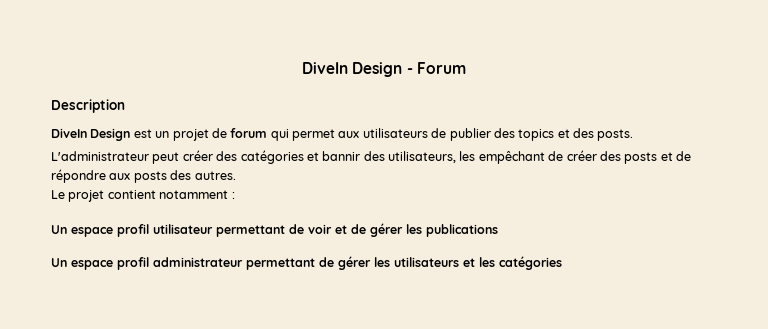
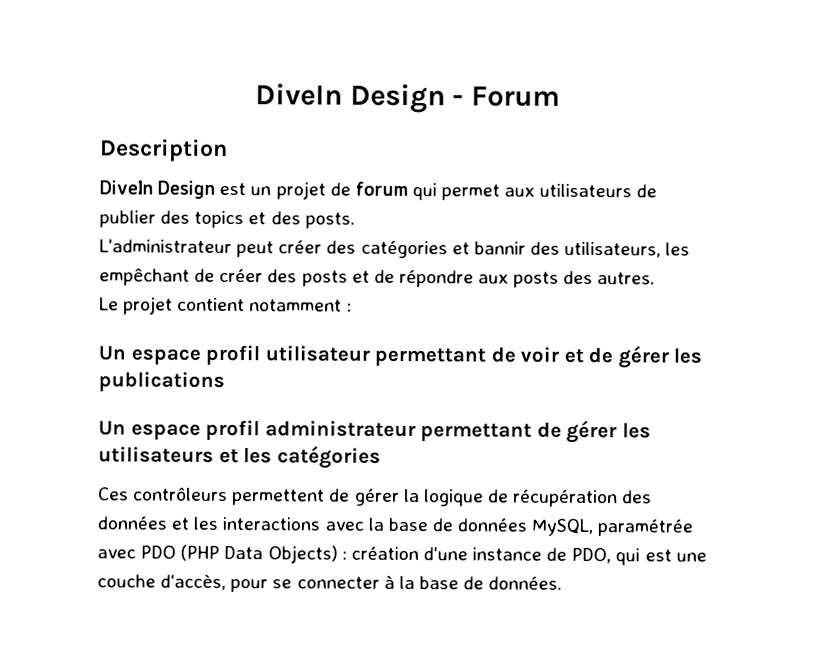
(562, 263) none -> [98,487,653,508] [97,516,694,537] [97,544,707,566] [97,574,563,593] // Ces contrôleurs permettent de gérer la logique de récupération des données et les interactions avec la base de données MySQL, paramétrée avec PDO (PHP Data Objects) : création d'une instance de PDO, qui est une couche d‘accès, pour se connecter à la base de données.

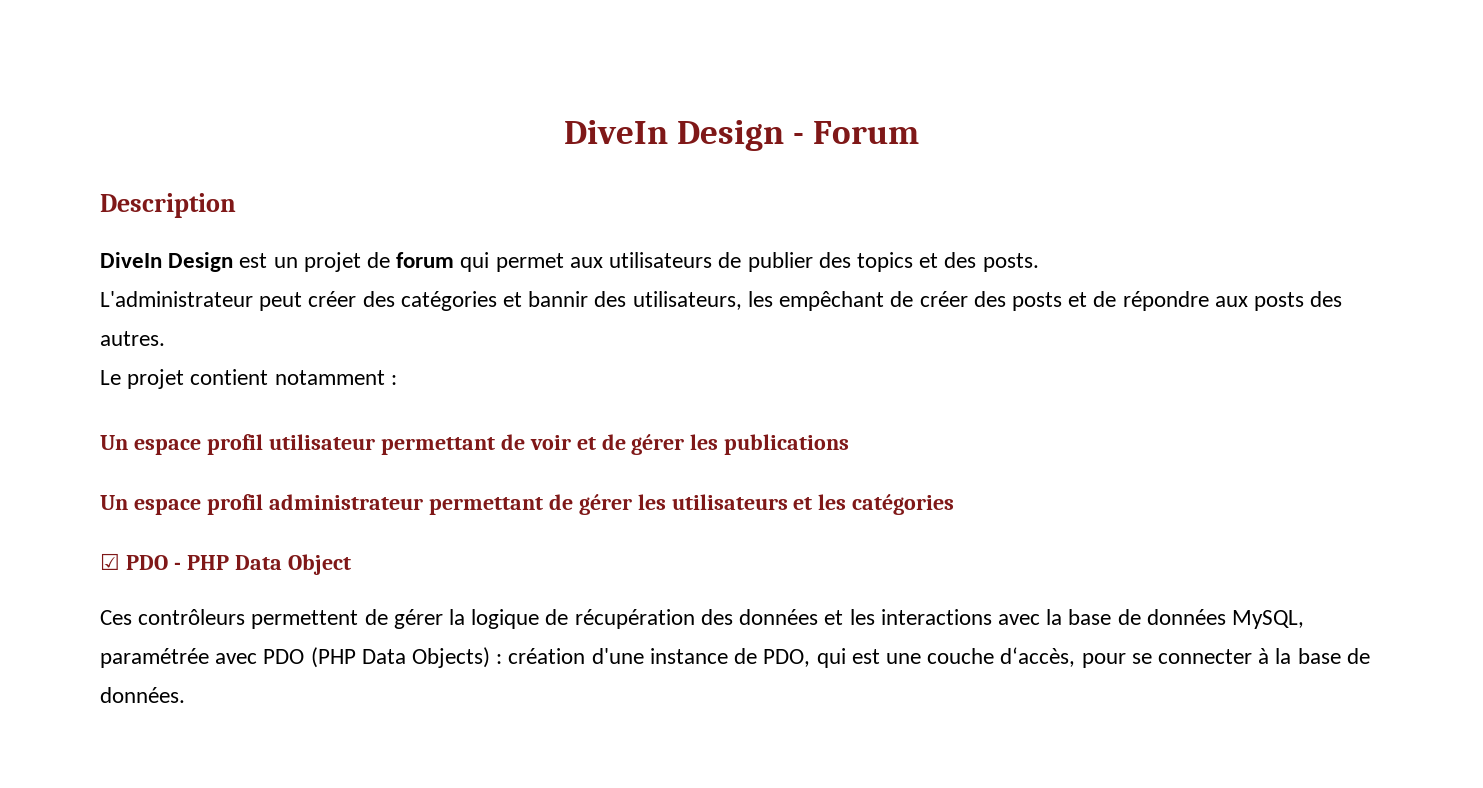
(381, 457) none -> [100,553,351,575] // ☑ PDO - PHP Data Object

